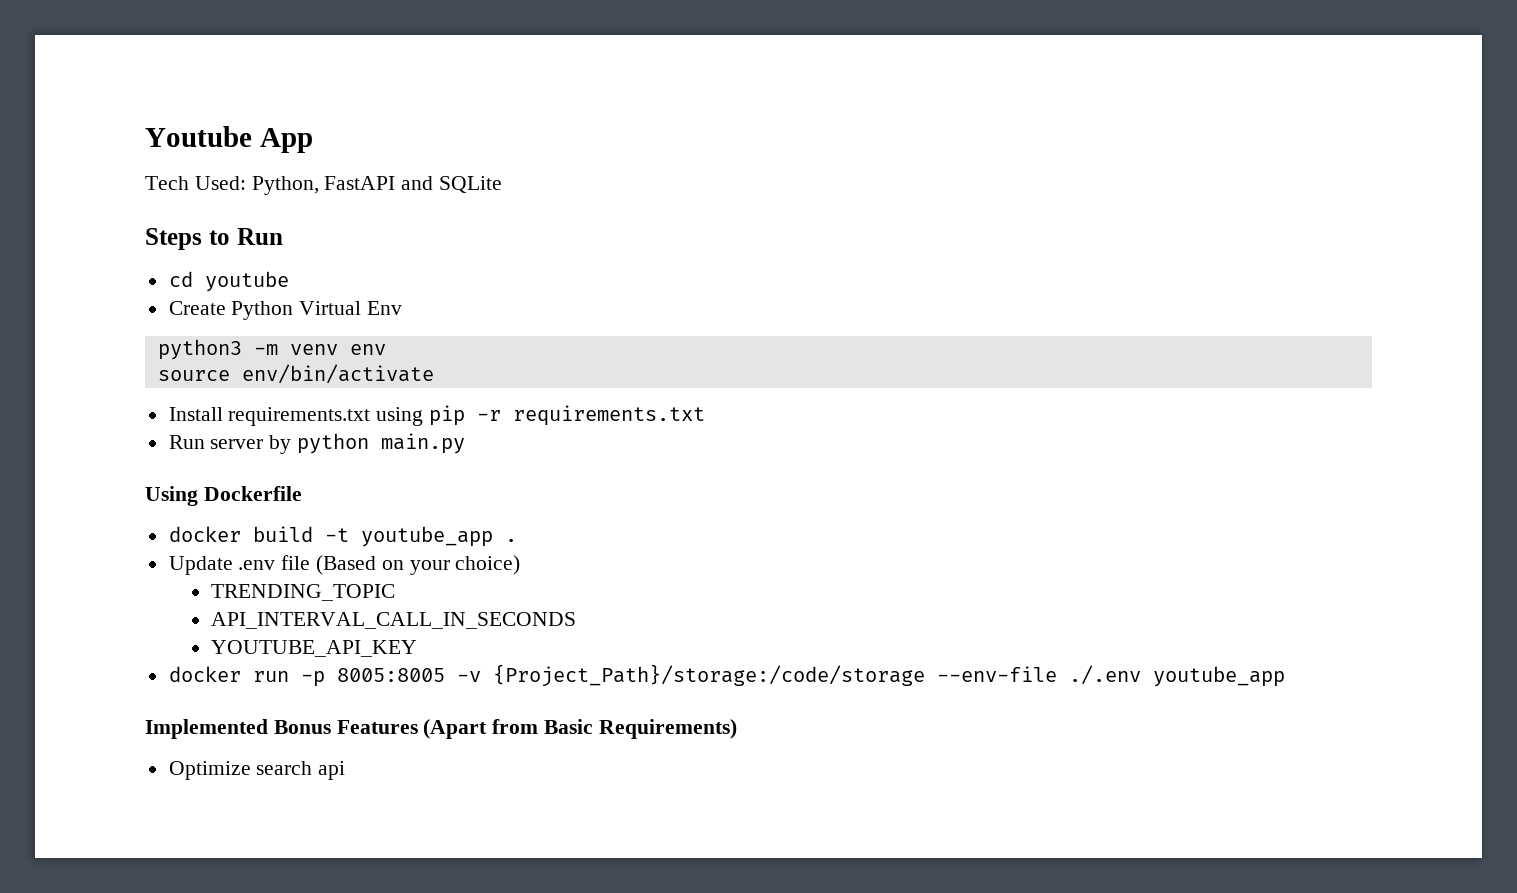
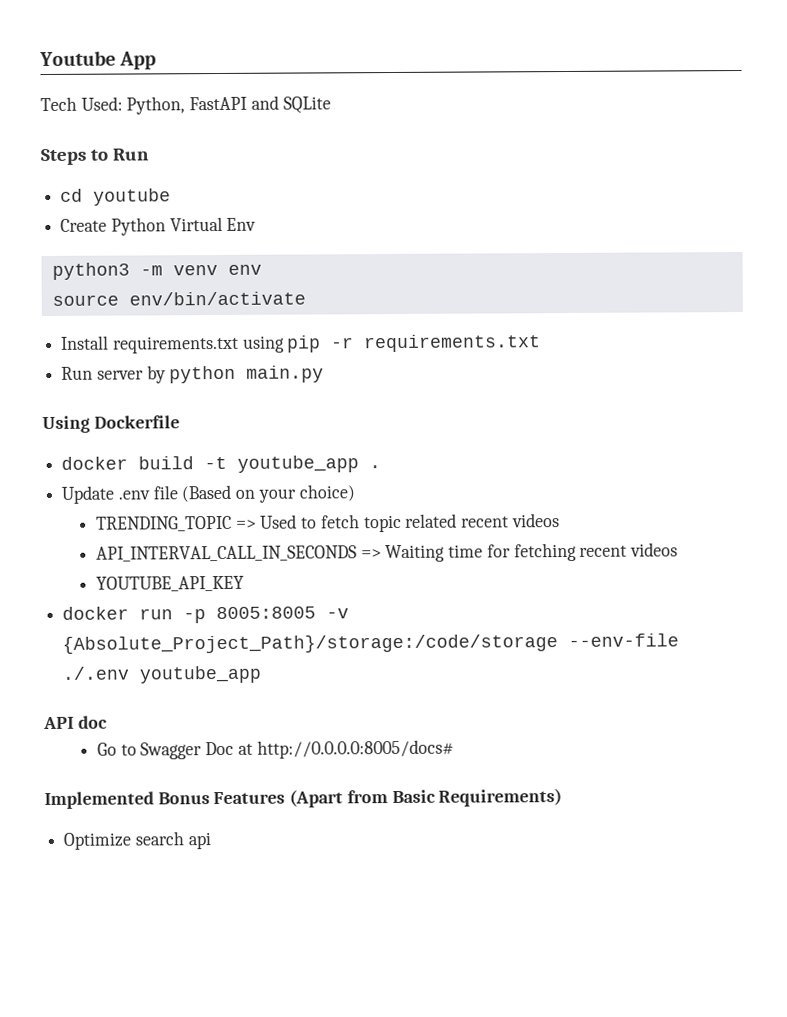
[211,612,577,629] // API_INTERVAL_CALL_IN_SECONDS -> [235,513,560,533] [96,542,679,563] => Used to fetch topic related recent videos // API_INTERVAL_CALL_IN_SECONDS => Waiting time for fetching recent videos
[492,664,925,687] {Project_Path}/storage:/code/storage -> [62,634,559,654] {Absolute_Project_Path}/storage:/code/storage
(1285, 676) none -> [43,715,108,730] [97,739,454,760] // API doc // Go to Swagger Doc at http://0.0.0.0:8005/docs#

